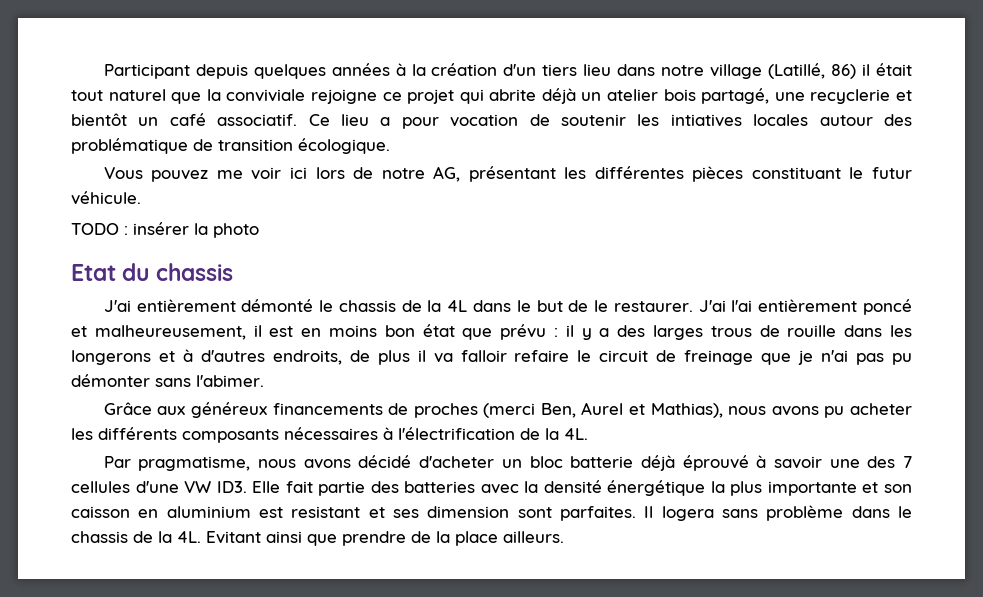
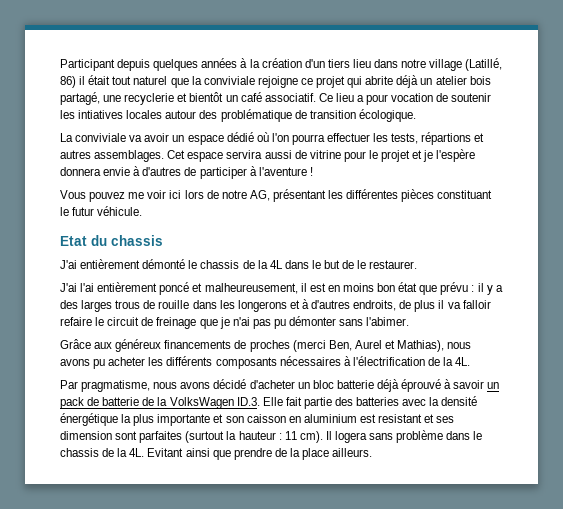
(390, 146) none -> [60,132,485,145] [60,149,476,162] [60,166,313,179] // La conviviale va avoir un espace dédié où l'on pourra effectuer les tests, répartions et autres assemblages. Cet espace servira aussi de vitrine pour le projet et je l'espère donnera envie à d'autres de participer à l'aventure !
[71,222,259,238] // TODO : insérer la photo -> (143, 211) none
(693, 306) none -> (418, 264) //
[829,456,913,468] [71,481,247,493] une des 7 cellules d'une VW ID3. -> [487,382,500,389] [60,397,260,409] un pack de batterie de la VolksWagen ID.3.
[560,506,636,521] parfaites. -> [139,431,323,443] parfaites (surtout la hauteur : 11 cm).

